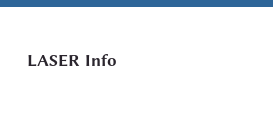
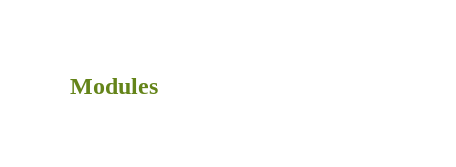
[27,54,117,67] LASER Info -> [70,78,158,94] Modules

